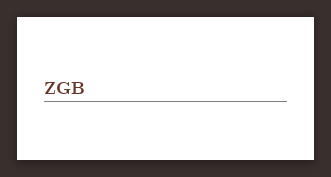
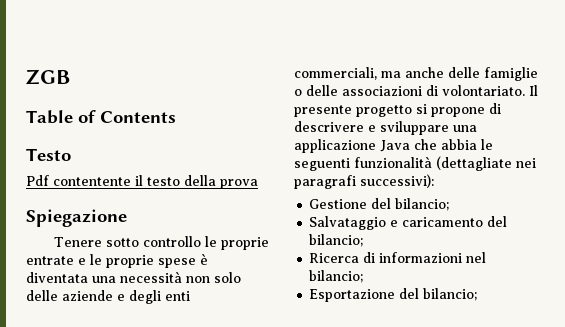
(85, 88) none -> [26,110,176,124] [26,148,71,161] [26,175,258,189] [26,209,127,227] [54,236,270,250] [26,253,208,268] [26,271,241,283] [26,290,190,304] [294,67,538,81] [294,85,538,96] [294,103,501,117] [294,121,477,135] [294,139,493,153] [294,156,536,171] [294,174,434,189] [309,198,450,211] [309,216,508,230] [309,234,364,247] [309,252,487,263] [309,270,364,283] [309,288,478,302] // Table of Contents // Testo // Pdf contentente il testo della prova // Spiegazione // Tenere sotto controllo le proprie entrate e le proprie spese è diventata una necessità non solo delle aziende e degli enti commerciali, ma anche delle famiglie o delle associazioni di volontariato. Il presente progetto si propone di descrivere e sviluppare una applicazione Java che abbia le seguenti funzionalità (dettagliate nei paragrafi successivi): // Gestione del bilancio; // Salvataggio e caricamento del bilancio; // Ricerca di informazioni nel bilancio; // Esportazione del bilancio;

